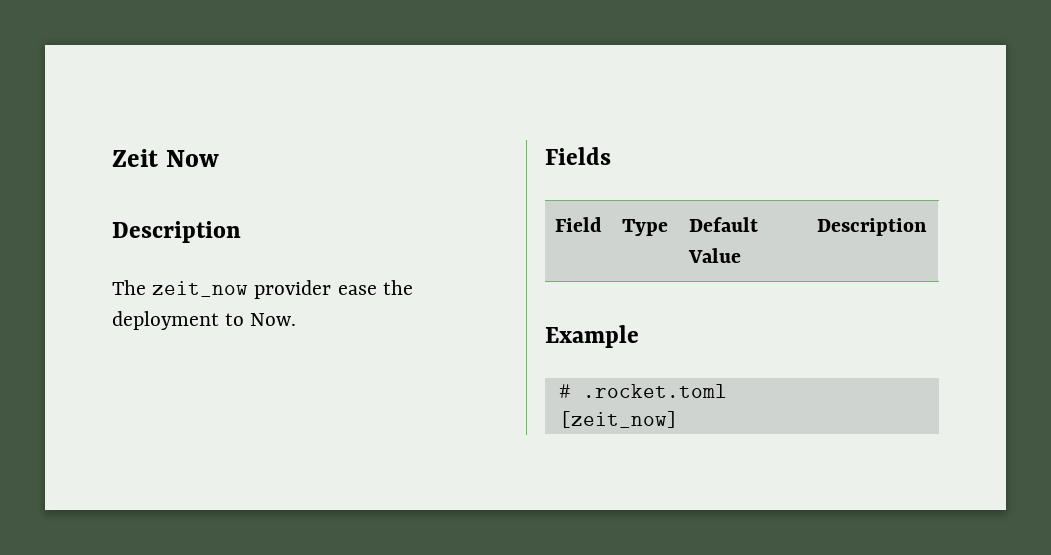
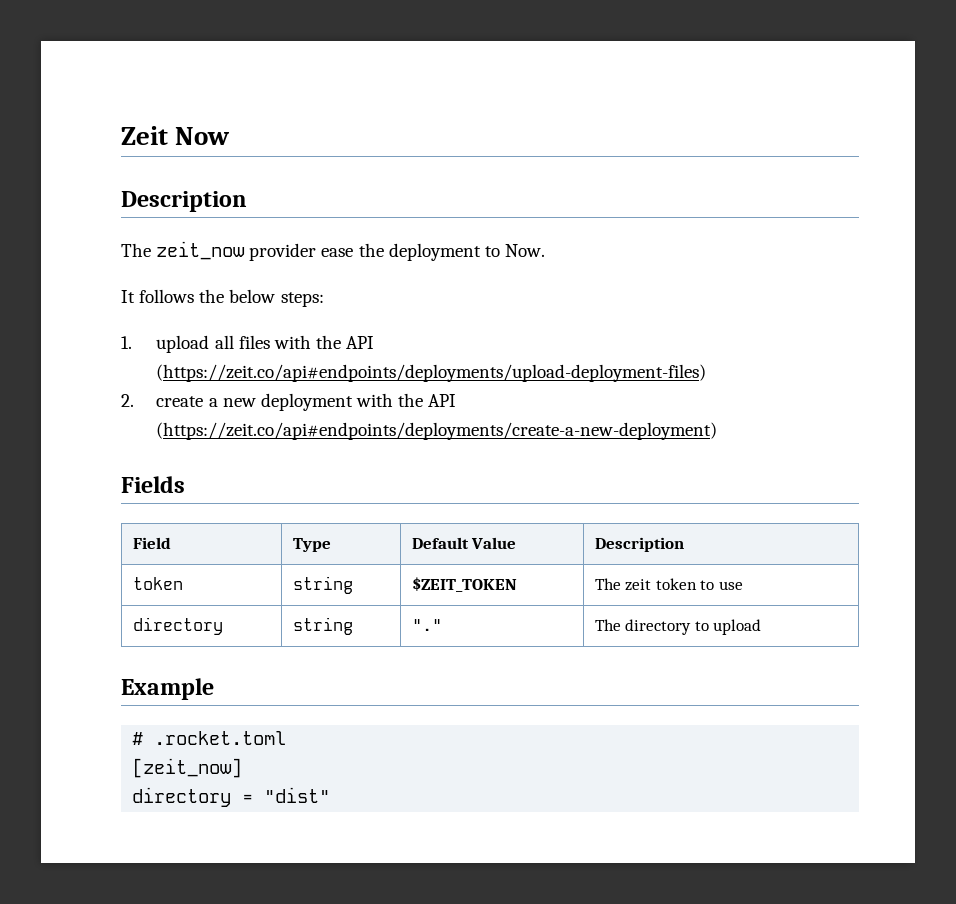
(297, 319) none -> [121,289,324,307] [121,335,375,353] [156,364,707,382] [121,393,457,411] [156,422,718,440] // It follows the below steps: // 1. upload all files with the API (https://zeit.co/api#endpoints/deployments/upload-deployment-files) // 2. create a new deployment with the API (https://zeit.co/api#endpoints/deployments/create-a-new-deployment)
(927, 227) none -> [132,577,183,590] [292,576,353,594] [411,577,517,592] [594,578,744,591] [132,617,223,635] [292,617,353,635] [411,619,442,631] [594,619,762,635] // token | string | $ZEIT_TOKEN | The zeit token to use // directory | string | "." | The directory to upload
(679, 419) none -> [132,787,331,807] // directory = "dist"

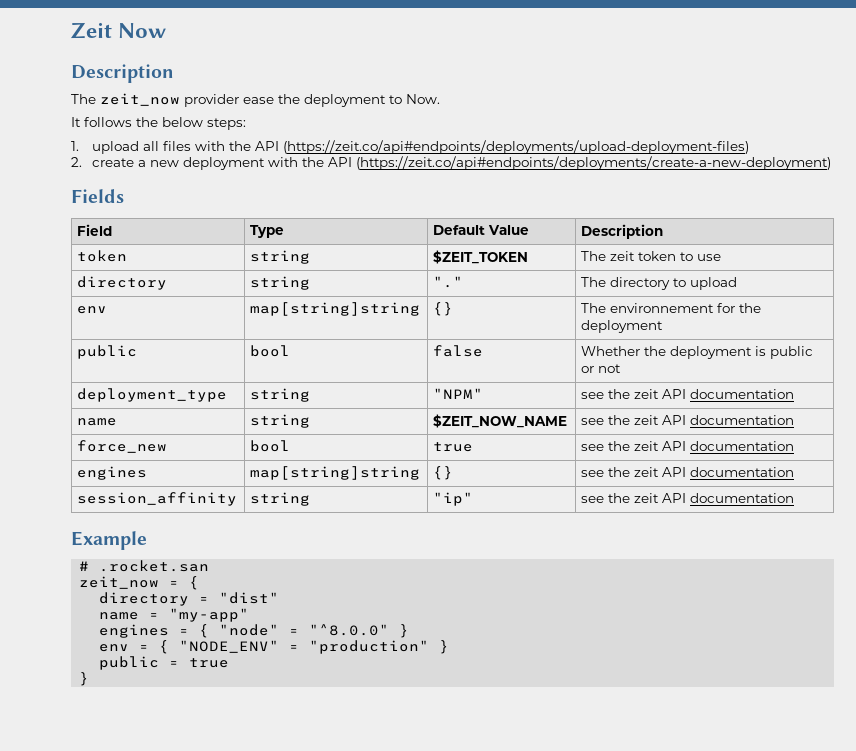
[121,678,214,700] [132,731,287,745] [132,758,243,778] [132,787,331,807] // Example // # .rocket.toml // [zeit_now] // directory = "dist" -> [77,306,108,314] [250,302,421,316] [433,302,454,316] [581,303,762,313] [581,320,664,333] [77,345,138,359] [250,345,291,357] [433,345,484,357] [581,346,814,359] [581,364,622,373] [77,388,228,402] [250,388,311,402] [433,388,484,399] [581,389,795,399] [77,418,118,426] [250,414,311,428] [433,414,568,428] [581,415,795,425] [77,440,168,453] [250,440,291,452] [433,442,474,452] [581,441,795,451] [77,466,148,480] [250,466,421,480] [433,466,454,480] [581,467,795,477] [77,492,238,506] [250,492,311,506] [433,492,474,506] [581,493,795,503] [71,531,147,550] [79,560,210,572] [79,576,200,590] [99,592,280,606] [99,608,250,622] [99,624,410,638] [99,640,450,654] [99,656,230,670] [79,672,90,686] // env | map[string]string | {} | The environnement for the deployment // public | bool | false | Whether the deployment is public or not // deployment_type | string | "NPM" | see the zeit API documentation // name | string | $ZEIT_NOW_NAME | see the zeit API documentation // force_new | bool | true | see the zeit API documentation // engines | map[string]string | {} | see the zeit API documentation // session_affinity | string | "ip" | see the zeit API documentation // Example // # .rocket.san // zeit_now = { // directory = "dist" // name = "my-app" // engines = { "node" = "^8.0.0" } // env = { "NODE_ENV" = "production" } // public = true // }

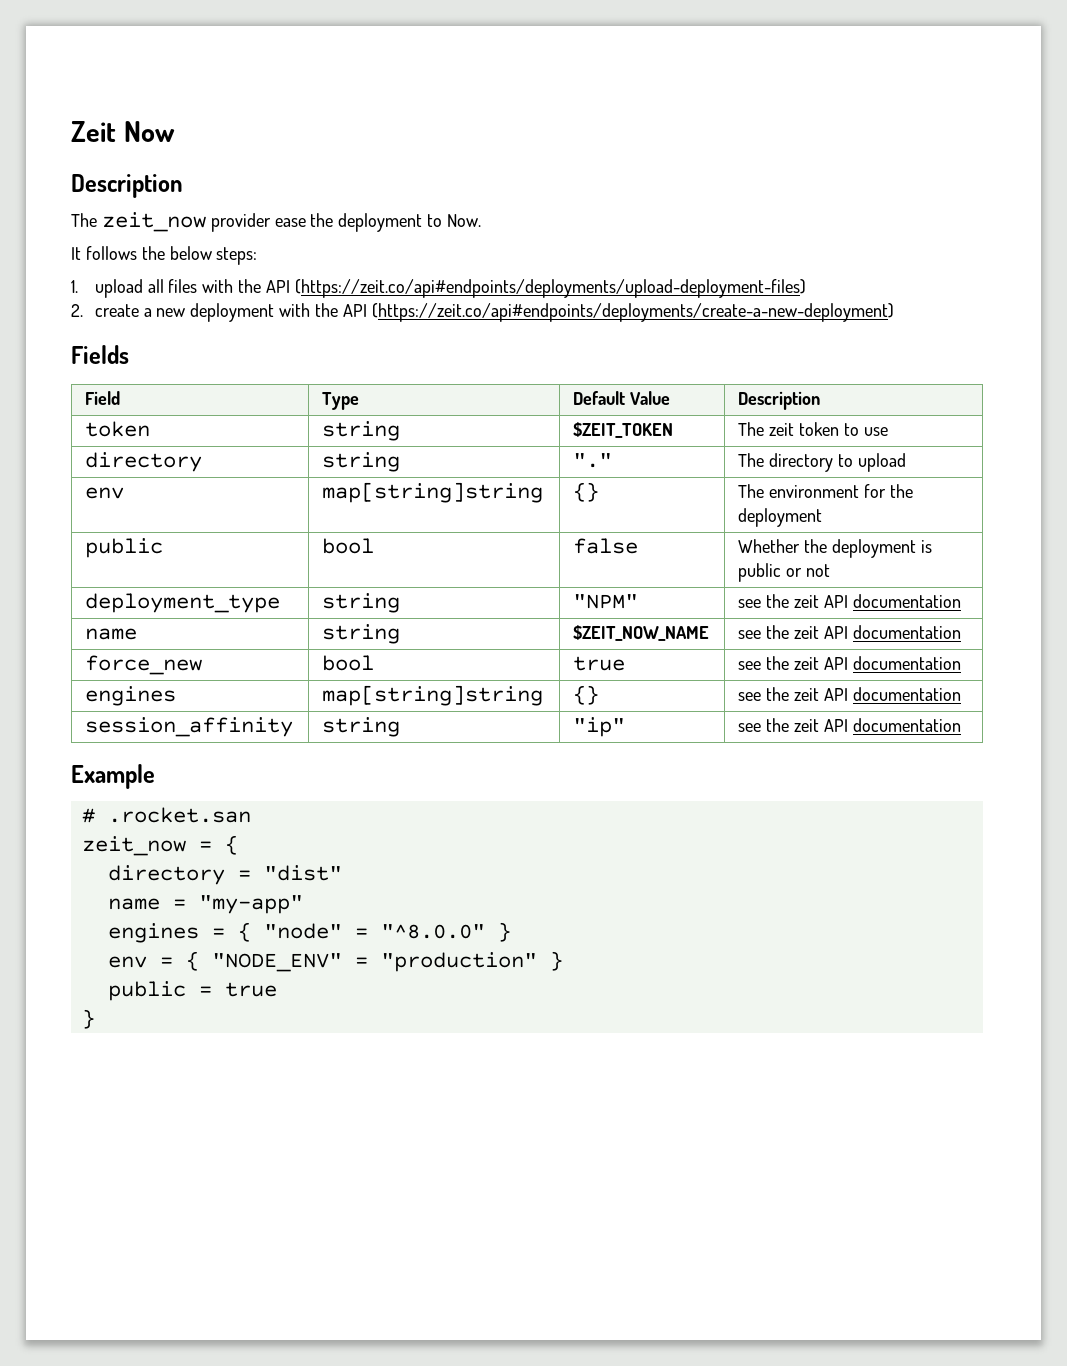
[610,303,715,313] environnement -> [769,485,860,498] environment

